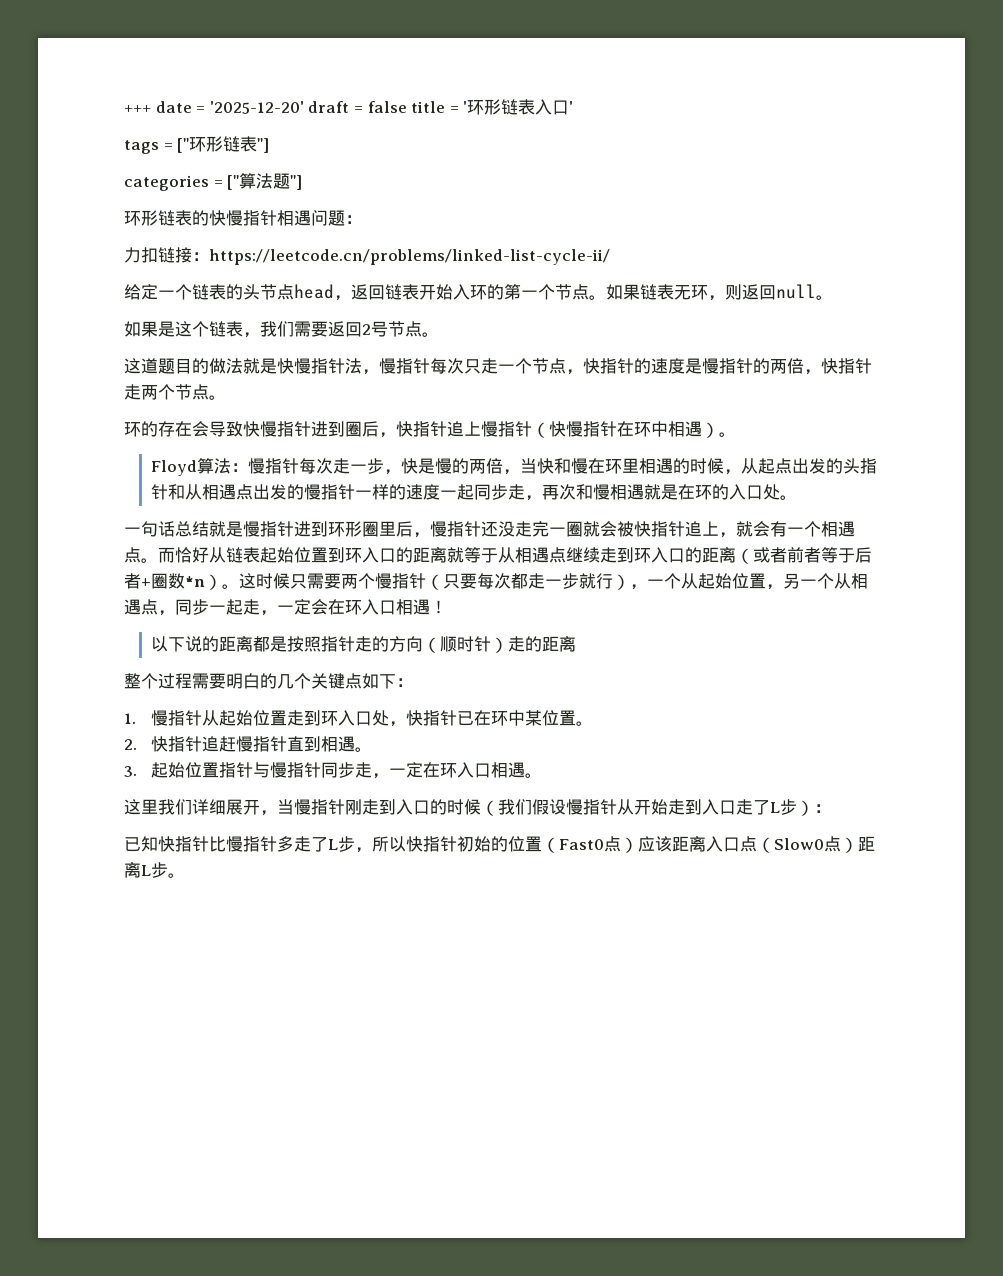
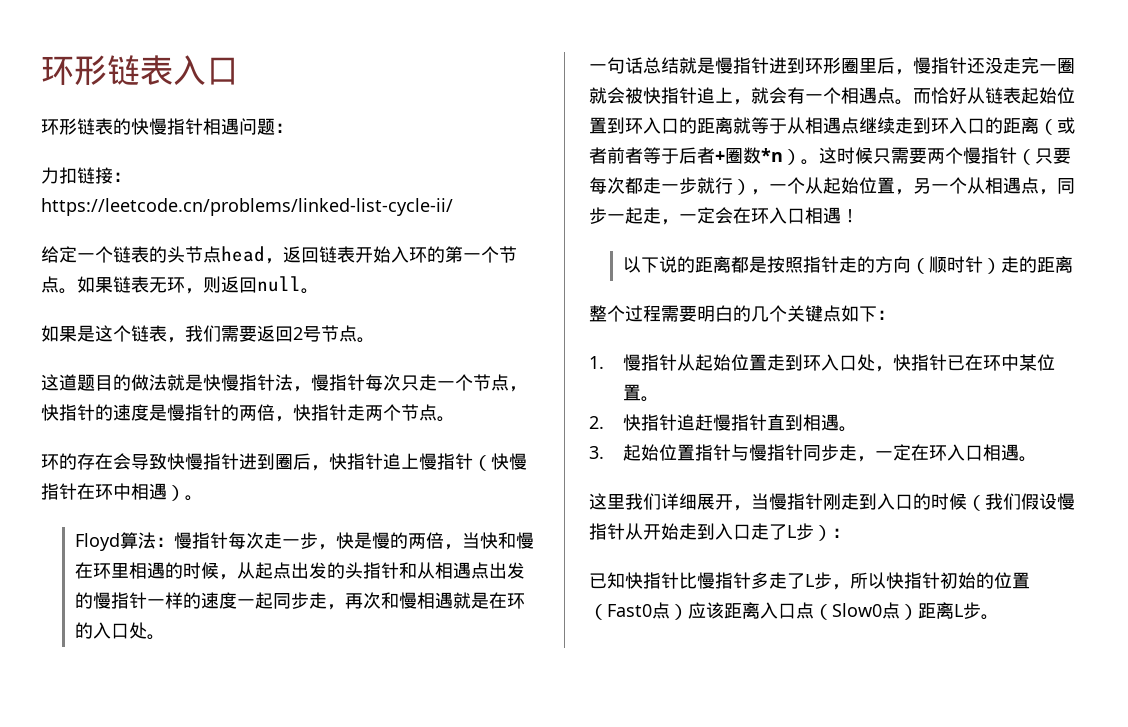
[124,99,574,115] [124,136,270,154] [124,173,303,191] +++ date = '2025-12-20' draft = false title = '环形链表入口' // tags = ["环形链表"] // categories = ["算法题"] -> [41,55,239,85] 环形链表入口

